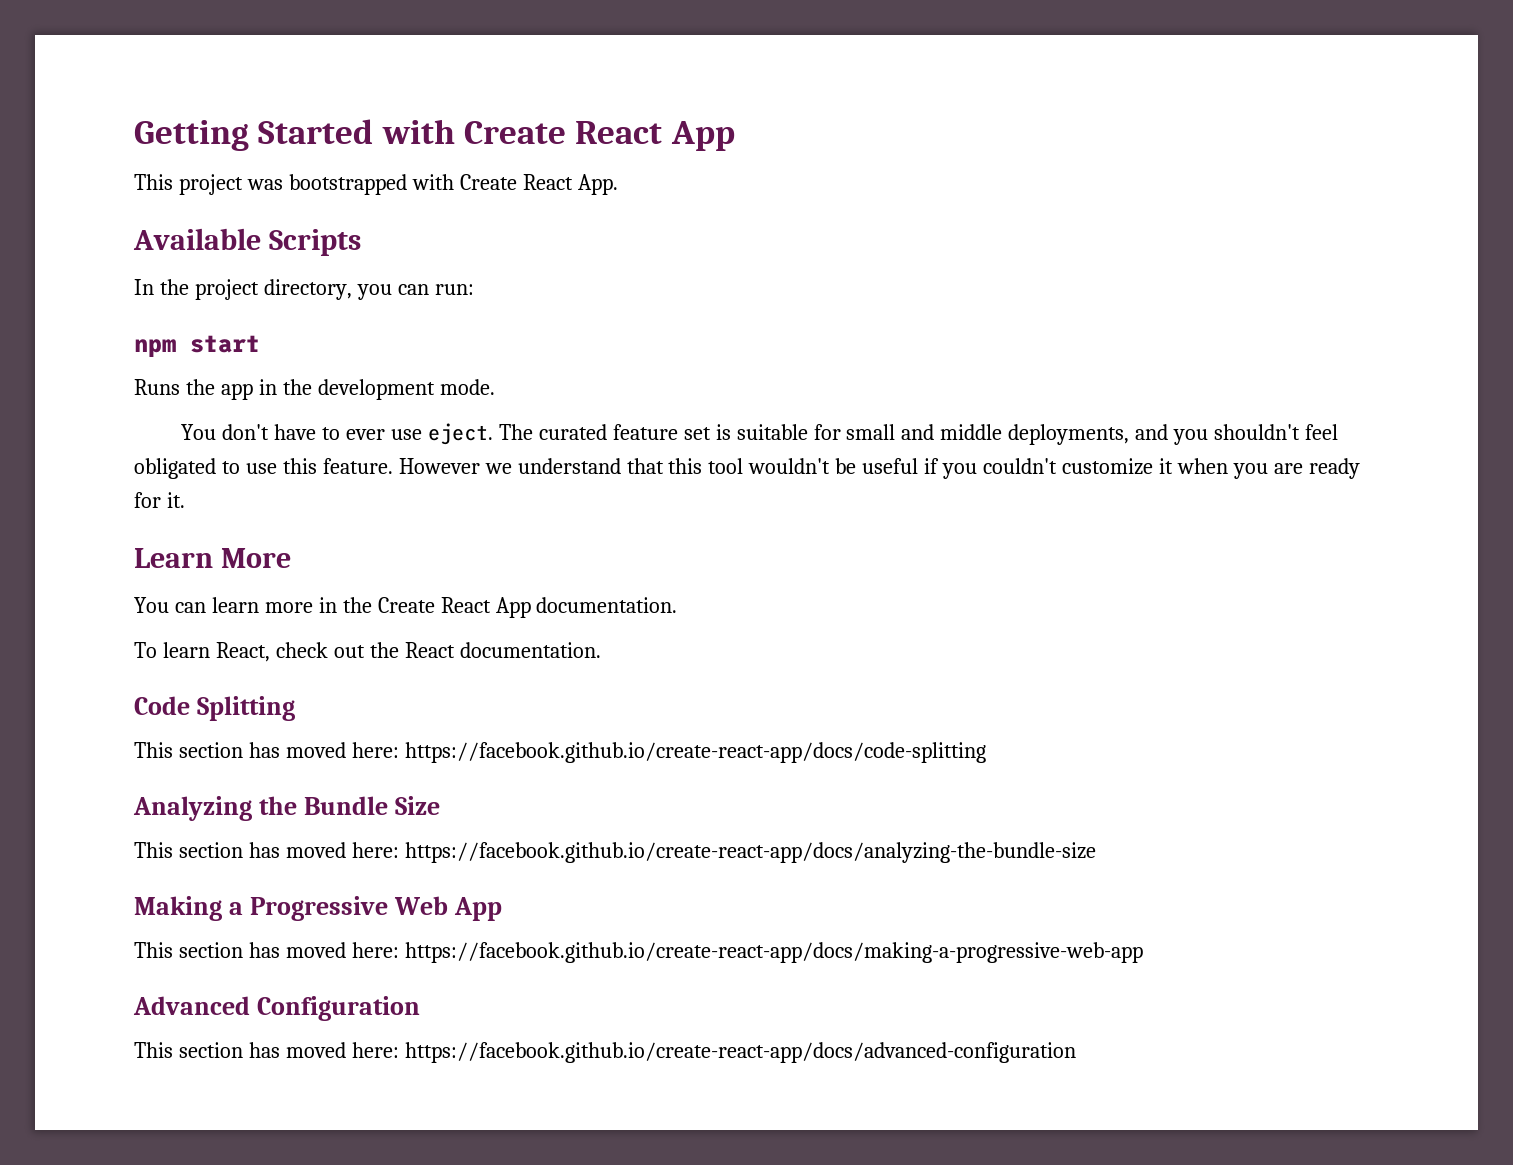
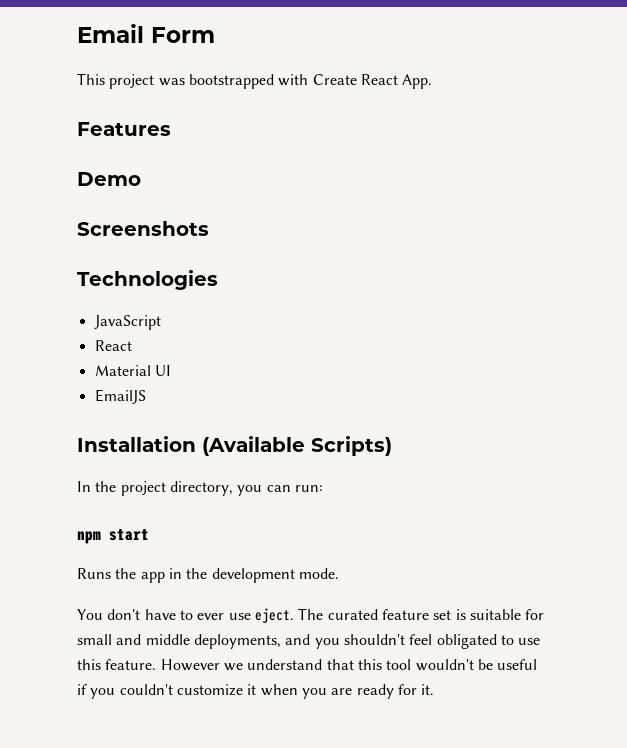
[134,119,735,151] Getting Started with Create React App -> [77,24,215,43] Email Form
[133,228,361,256] Available Scripts -> [77,122,171,136] [77,172,141,186] [77,221,209,236] [77,270,218,290] [93,315,161,330] [94,340,132,351] [94,365,171,376] [94,389,146,404] [77,436,392,456] Features // Demo // Screenshots // Technologies // JavaScript // React // Material UI // EmailJS // Installation (Available Scripts)
[134,548,291,568] [134,597,678,618] [134,642,601,662] [134,696,295,721] [134,742,986,763] [133,796,440,821] [134,842,1096,863] [134,896,502,921] [134,942,1143,963] [133,996,420,1021] [134,1042,1076,1063] // Learn More // You can learn more in the Create React App documentation. // To learn React, check out the React documentation. // Code Splitting // This section has moved here: https://facebook.github.io/create-react-app/docs/code-splitting // Analyzing the Bundle Size // This section has moved here: https://facebook.github.io/create-react-app/docs/analyzing-the-bundle-size // Making a Progressive Web App // This section has moved here: https://facebook.github.io/create-react-app/docs/making-a-progressive-web-app // Advanced Configuration // This section has moved here: https://facebook.github.io/create-react-app/docs/advanced-configuration -> (435, 689) none

